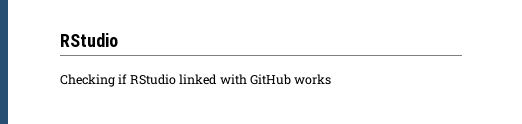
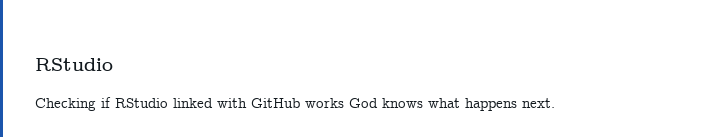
(332, 79) none -> [349,98,555,111] God knows what happens next.

